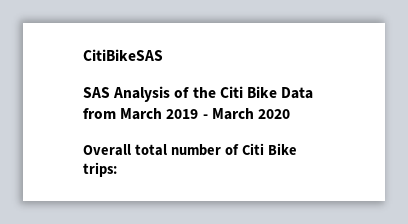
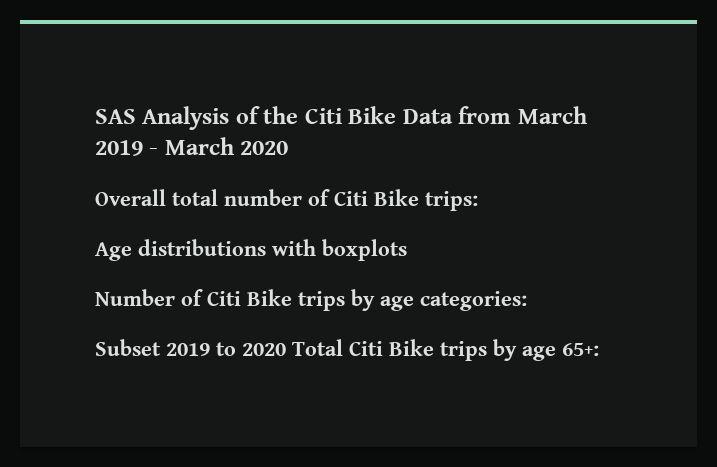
[83,49,163,61] CitiBikeSAS // -> (95, 116) none
(117, 169) none -> [95,239,407,261] [95,289,527,311] [95,339,599,361] // Age distributions with boxplots // Number of Citi Bike trips by age categories: // Subset 2019 to 2020 Total Citi Bike trips by age 65+:

